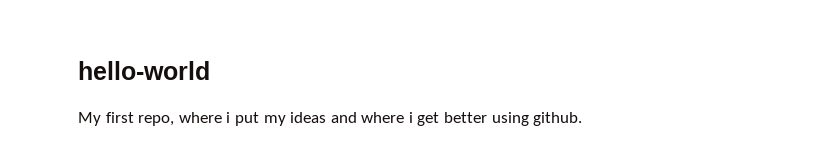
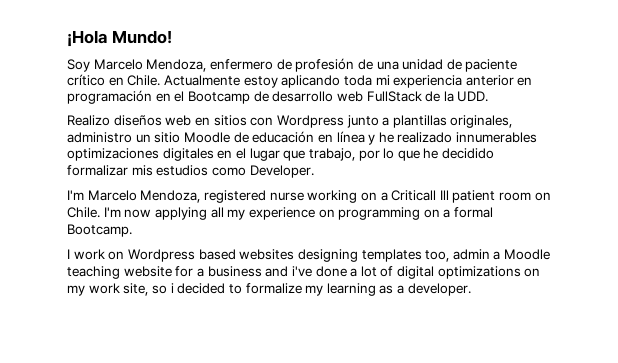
[78,61,210,80] [78,112,583,126] hello-world // My first repo, where i put my ideas and where i get better using github. -> [67,30,172,47] [67,58,518,72] [67,74,533,88] [67,90,489,104] [67,115,513,128] [67,131,538,145] [67,148,495,161] [67,165,314,178] [67,190,551,203] [67,207,494,220] [67,224,132,237] [67,249,551,262] [67,266,541,279] [67,283,471,296] ¡Hola Mundo! // Soy Marcelo Mendoza, enfermero de profesión de una unidad de paciente crítico en Chile. Actualmente estoy aplicando toda mi experiencia anterior en programación en el Bootcamp de desarrollo web FullStack de la UDD. // Realizo diseños web en sitios con Wordpress junto a plantillas originales, administro un sitio Moodle de educación en línea y he realizado innumerables optimizaciones digitales en el lugar que trabajo, por lo que he decidido formalizar mis estudios como Developer. // I'm Marcelo Mendoza, registered nurse working on a Criticall Ill patient room on Chile. I'm now applying all my experience on programming on a formal Bootcamp. // I work on Wordpress based websites designing templates too, admin a Moodle teaching website for a business and i've done a lot of digital optimizations on my work site, so i decided to formalize my learning as a developer.

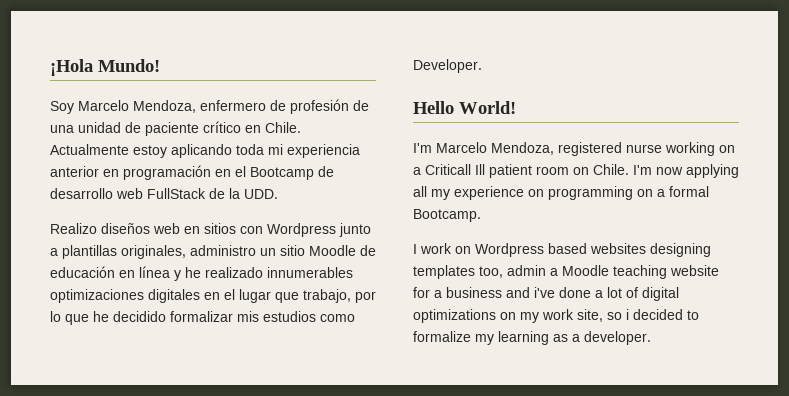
(314, 171) none -> [413,101,516,114] // Hello World!

